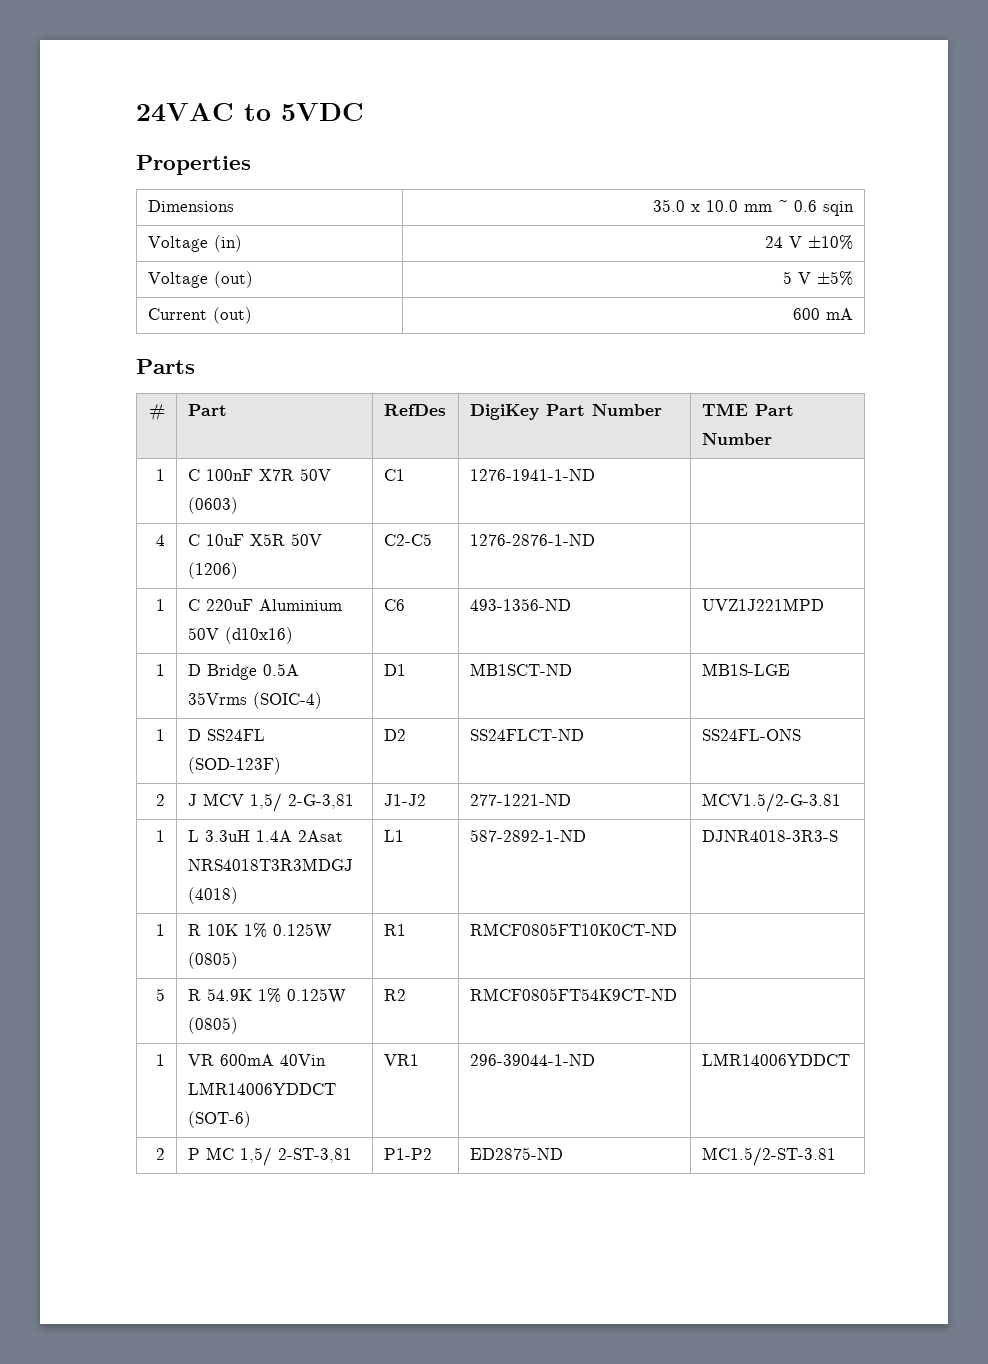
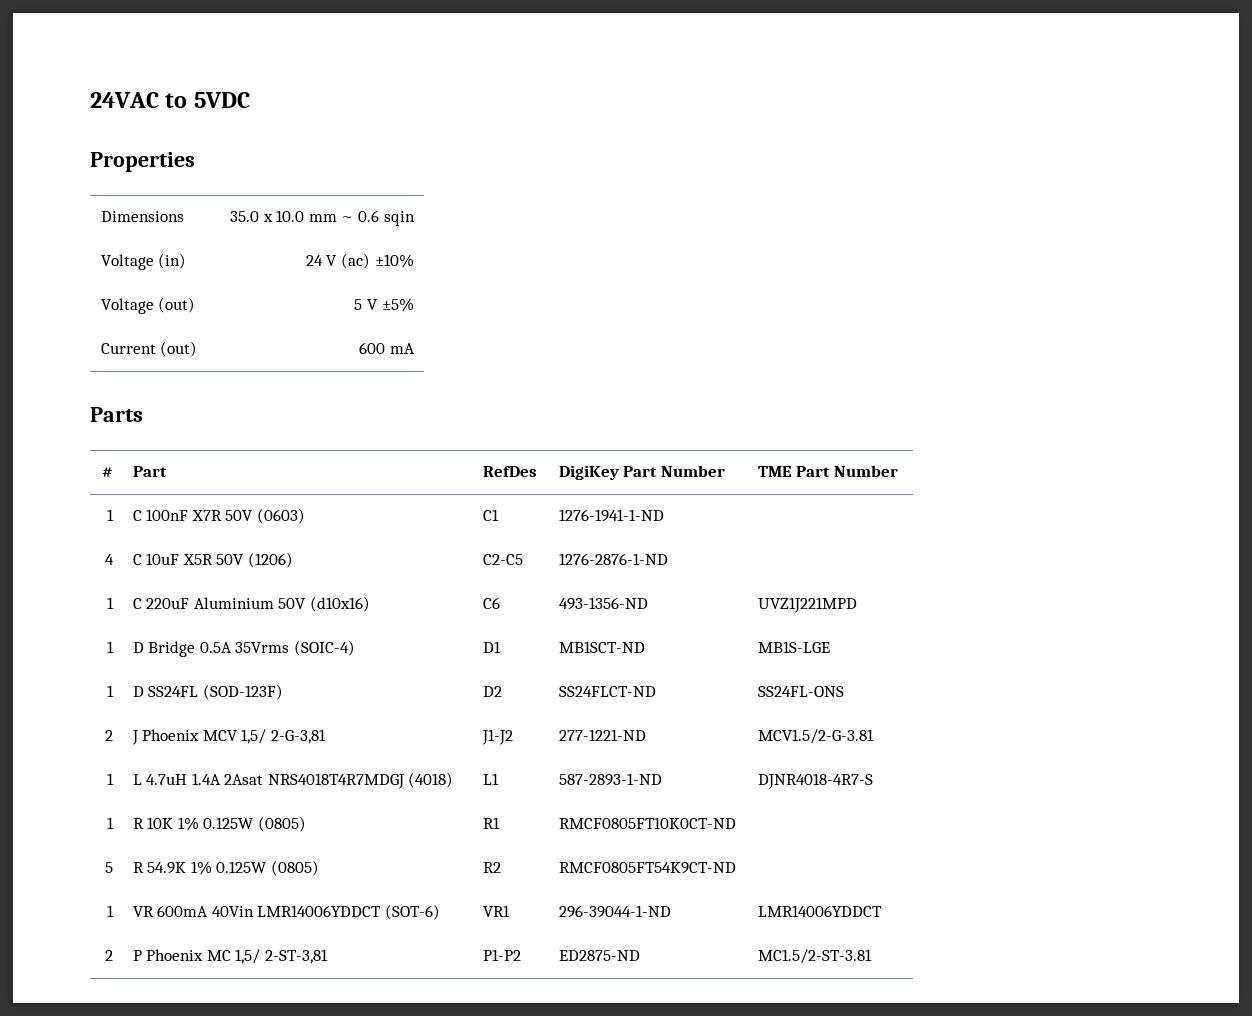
(803, 242) none -> [340,253,370,269] (ac)
(197, 800) none -> [142,729,200,741] Phoenix
[204,830,250,842] 3.3uH -> [146,774,188,785] 4.7uH
[187,858,353,871] NRS4018T3R3MDGJ -> [267,773,404,789] NRS4018T4R7MDGJ
[469,829,586,842] [701,830,838,842] 587-2892-1-ND | DJNR4018-3R3-S -> [558,773,662,786] [757,773,873,789] 587-2893-1-ND | DJNR4018-4R7-S
(200, 1154) none -> [146,949,204,961] Phoenix

